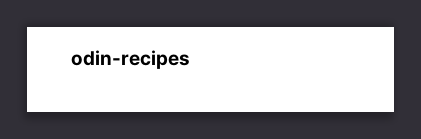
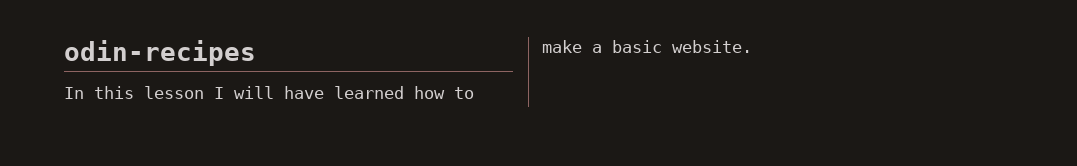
(190, 59) none -> [64,86,474,99] [542,40,752,53] // In this lesson I will have learned how to make a basic website.

